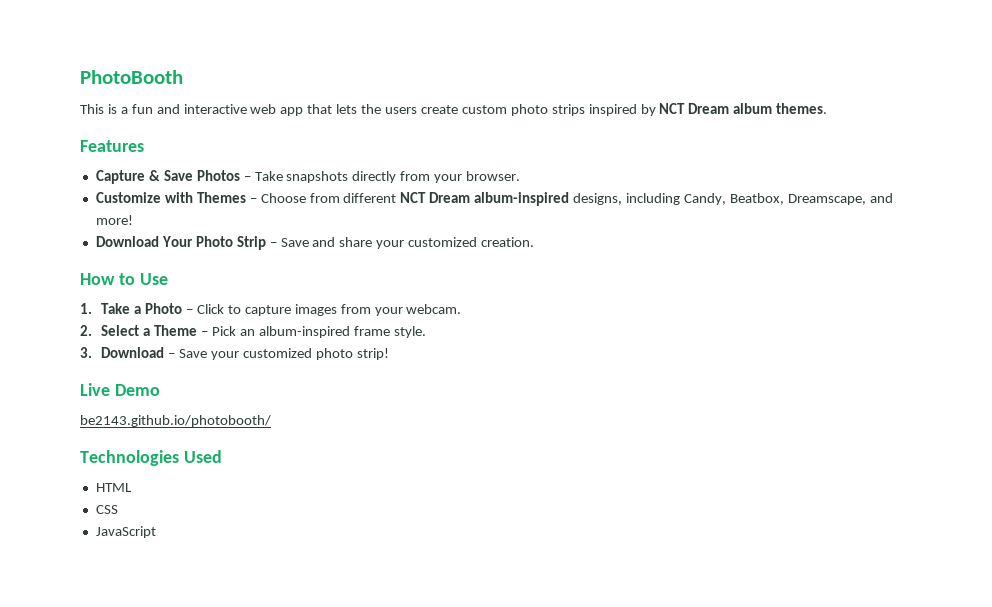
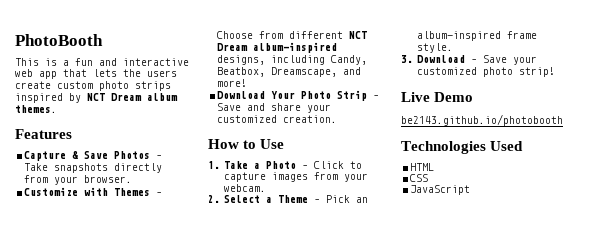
[80,415,271,427] be2143.github.io/photobooth/ -> [401,114,563,126] be2143.github.io/photobooth

